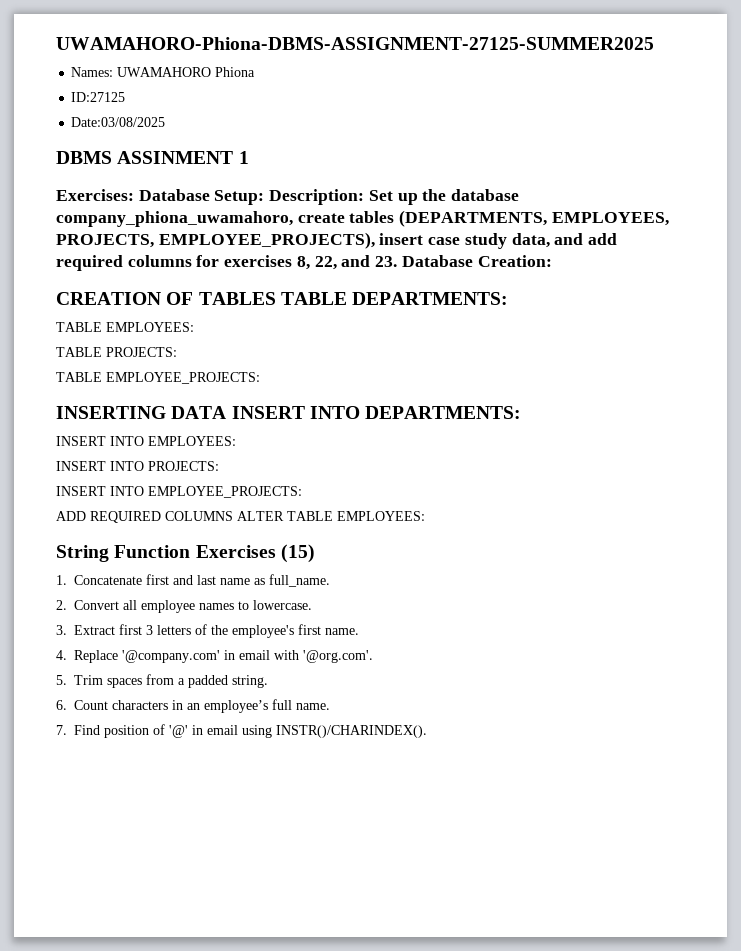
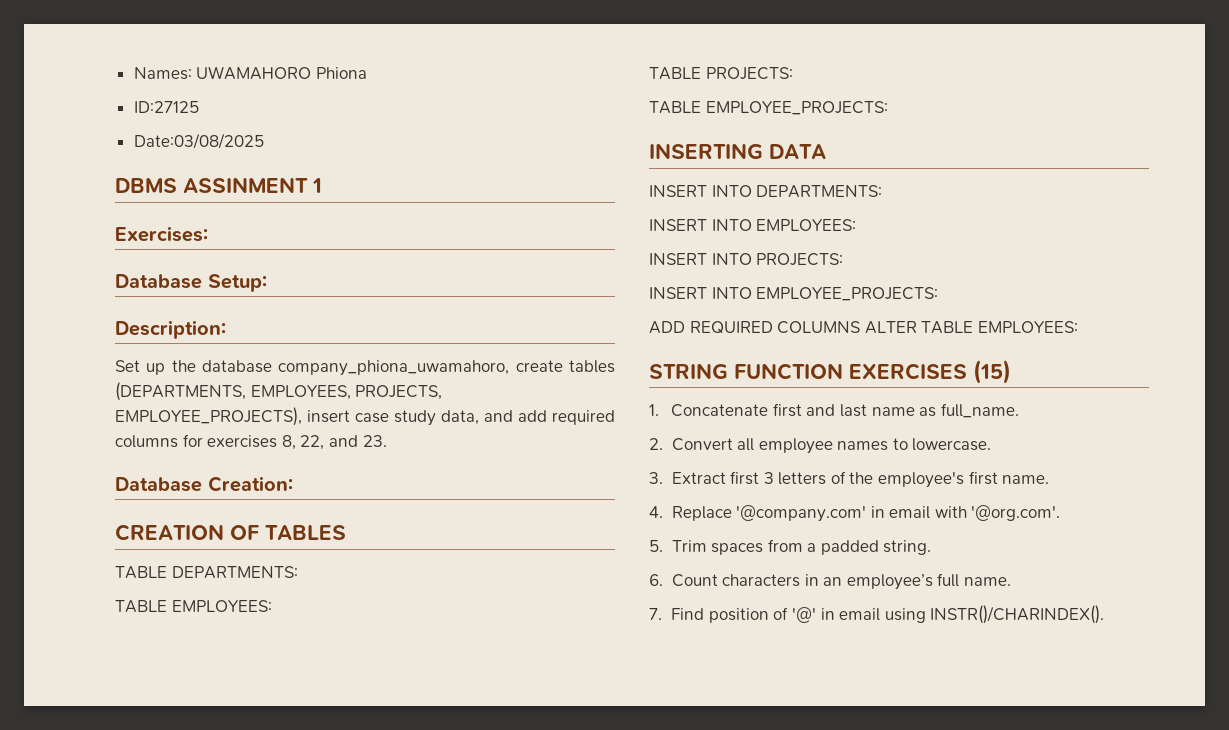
[56,37,654,50] UWAMAHORO-Phiona-DBMS-ASSIGNMENT-27125-SUMMER2025 // -> (133, 73) none
(134, 195) none -> (208, 234) //
(265, 197) none -> (267, 283) //
(365, 197) none -> (226, 329) //
(398, 261) none -> (387, 441) //
(276, 298) none -> (346, 532) //
(227, 412) none -> (826, 151) //
[56,545,276,562] String Function Exercises -> [649,363,967,380] STRING FUNCTION EXERCISES

